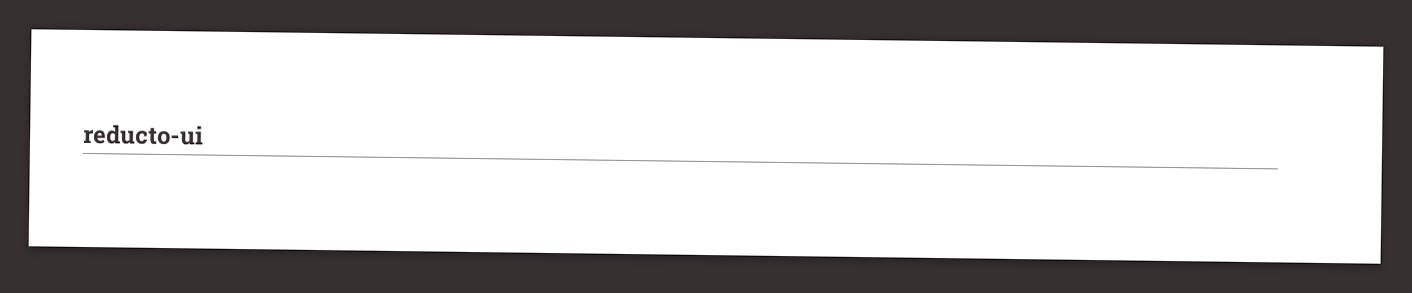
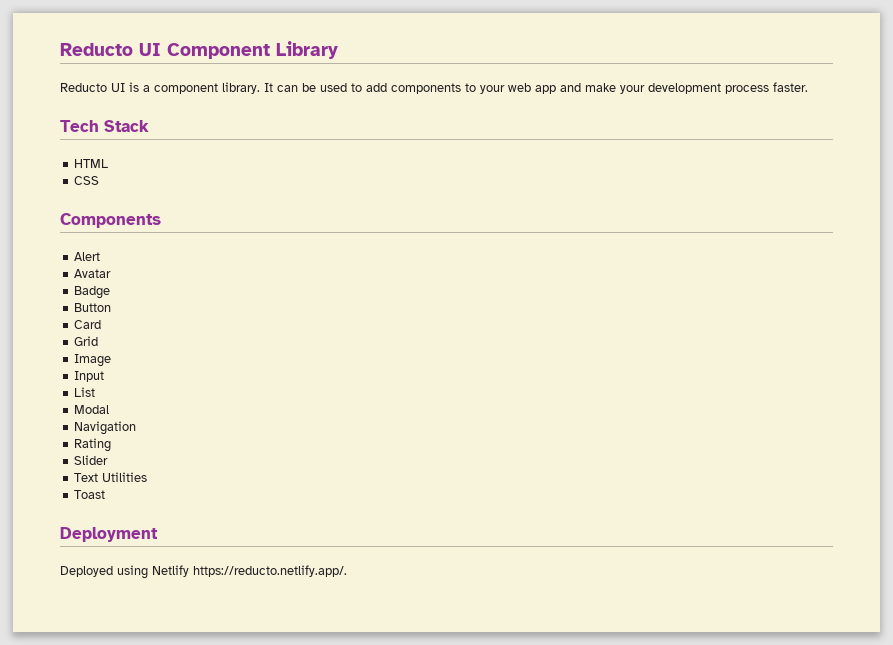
[82,123,204,146] reducto-ui -> [60,41,338,59] [60,82,808,94] [60,120,149,132] [74,159,109,168] [74,176,100,185] [60,213,161,228] [74,252,101,261] [74,269,112,278] [74,286,111,299] [74,303,112,312] [74,320,102,329] [74,336,99,346] [74,354,112,367] [74,371,105,382] [74,387,96,397] [74,405,110,414] [74,421,137,435] [74,438,112,452] [74,455,109,465] [74,472,148,482] [74,490,106,499] [60,527,158,542] [60,565,347,579] Reducto UI Component Library // Reducto UI is a component library. It can be used to add components to your web app and make your development process faster. // Tech Stack // HTML // CSS // Components // Alert // Avatar // Badge // Button // Card // Grid // Image // Input // List // Modal // Navigation // Rating // Slider // Text Utilities // Toast // Deployment // Deployed using Netlify https://reducto.netlify.app/.

